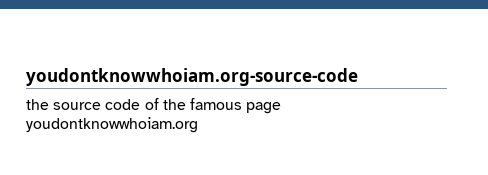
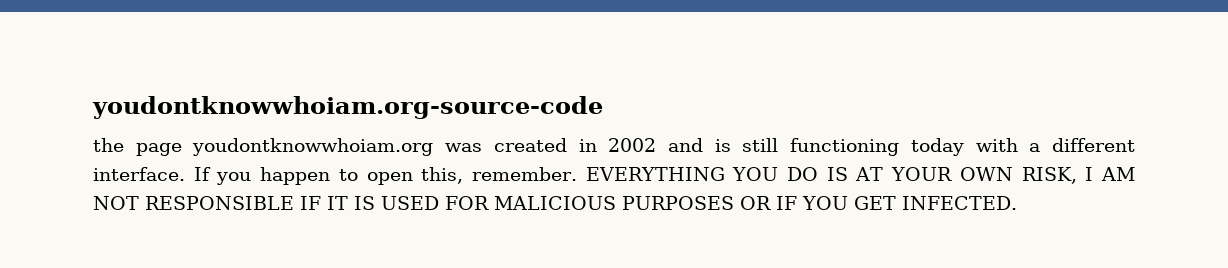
[53,98,282,114] [26,117,198,133] source code of the famous page youdontknowwhoiam.org -> [135,138,1135,156] [93,167,1135,185] [93,196,1017,210] page youdontknowwhoiam.org was created in 2002 and is still functioning today with a different interface. If you happen to open this, remember. EVERYTHING YOU DO IS AT YOUR OWN RISK, I AM NOT RESPONSIBLE IF IT IS USED FOR MALICIOUS PURPOSES OR IF YOU GET INFECTED.

